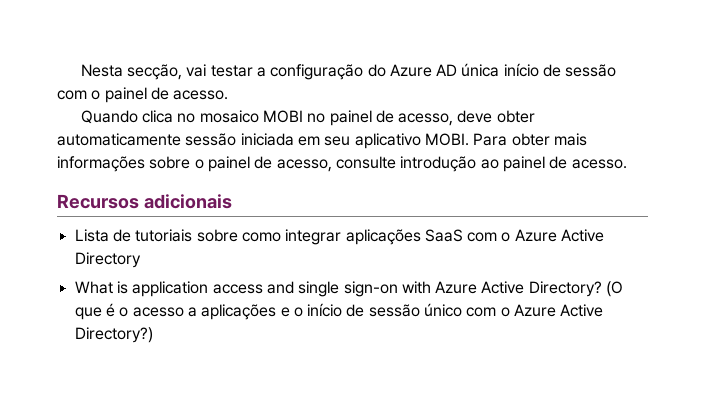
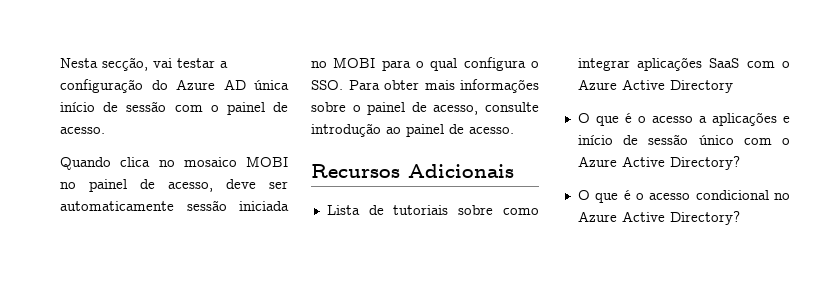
[496,110,535,123] obter -> [269,181,288,189] ser
[297,133,469,149] em seu aplicativo MOBI. -> [311,57,539,71] [311,80,343,90] no MOBI para o qual configura o SSO.
[143,194,232,209] adicionais -> [408,164,514,178] Adicionais
[74,281,624,297] What is application access and single sign-on with Azure Active Directory? (O -> [577,113,590,123] O
[293,307,303,317] o -> (790, 119) none
[74,327,153,343] Directory?) -> [669,156,740,170] [577,190,790,203] [577,211,740,225] Directory? // O que é o acesso condicional no Azure Active Directory?

